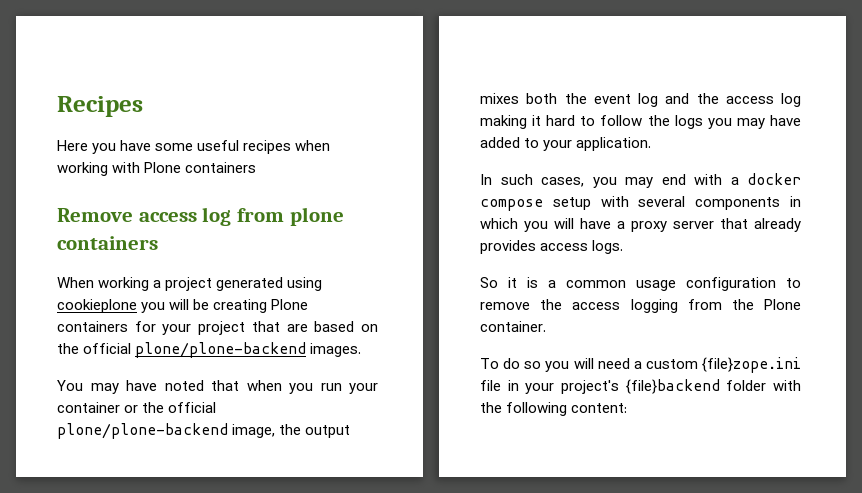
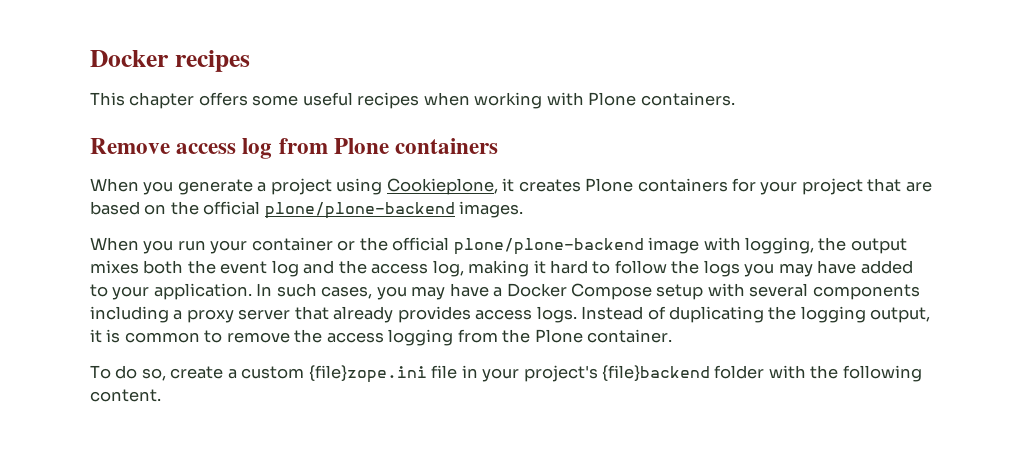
[57,96,143,117] [57,140,152,154] Recipes // Here you have -> [90,50,250,72] [90,92,248,109] Docker recipes // This chapter offers
[185,162,257,173] containers -> [640,92,735,106] containers.
[289,207,344,226] plone -> [333,138,389,154] Plone
[98,277,323,291] [57,299,268,313] working a project generated using cookieplone you will be creating -> [143,178,581,195] you generate a project using Cookieplone, it creates
[57,380,282,394] You may have noted that when -> [90,237,139,251] When
[232,424,276,438] image, -> [648,237,815,254] image with logging,
[781,93,801,107] log -> [432,260,464,277] log,
(652, 144) // -> (252, 291) none
[661,173,801,185] [480,196,801,211] [480,218,611,232] end with a docker compose setup with several components in which you will have -> [449,283,920,300] [90,306,169,323] have a Docker Compose setup with several components including
[480,277,776,291] // So it is a common usage configuration -> [581,306,931,323] [90,329,200,343] Instead of duplicating the logging output, it is common
[524,358,630,372] so you will need -> [141,366,224,381] so, create
[571,403,628,413] content: -> [90,389,161,402] content.

